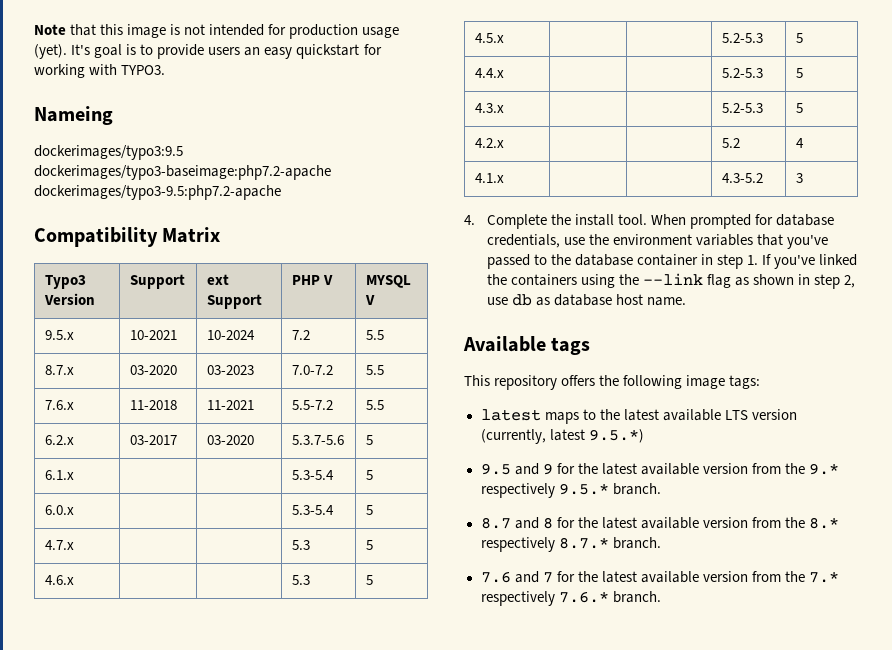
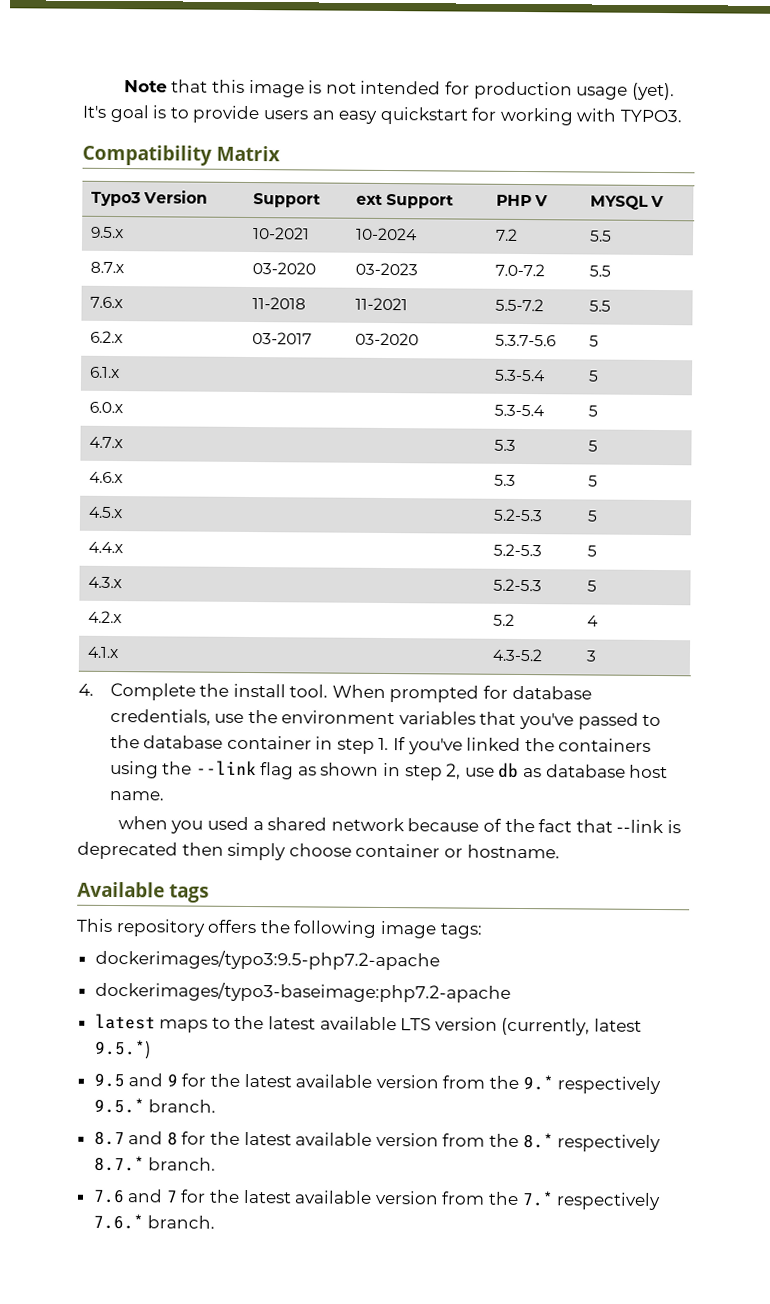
[34,106,113,125] [34,145,183,160] [34,165,331,180] [34,185,281,200] // Nameing // dockerimages/typo3:9.5 dockerimages/typo3-baseimage:php7.2-apache dockerimages/typo3-9.5:php7.2-apache -> (683, 116) none
(686, 301) none -> [117,816,681,834] [77,841,560,861] // when you used a shared network because of the fact that --link is deprecated then simply choose container or hostname.
(761, 382) none -> [94,949,440,971] [94,981,511,1003] // dockerimages/typo3:9.5-php7.2-apache // dockerimages/typo3-baseimage:php7.2-apache

